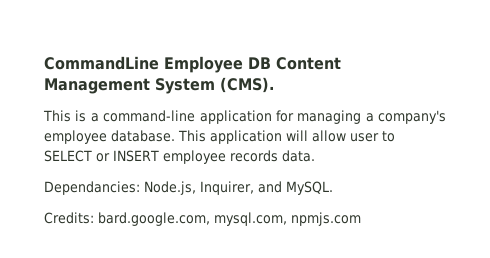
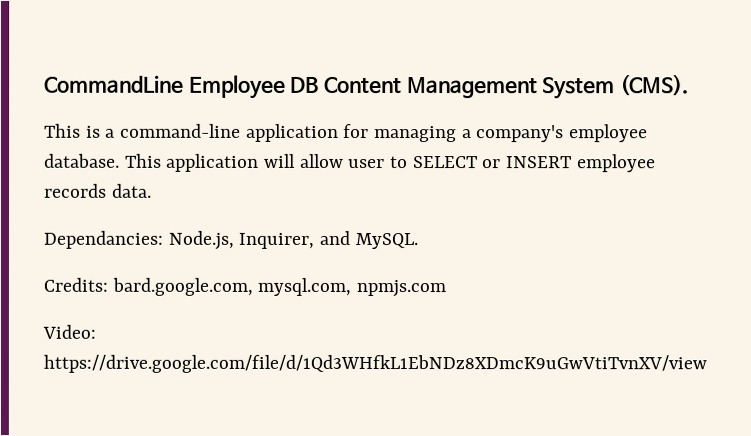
(361, 219) none -> [42,324,96,339] [43,354,707,374] // Video: https://drive.google.com/file/d/1Qd3WHfkL1EbNDz8XDmcK9uGwVtiTvnXV/view

